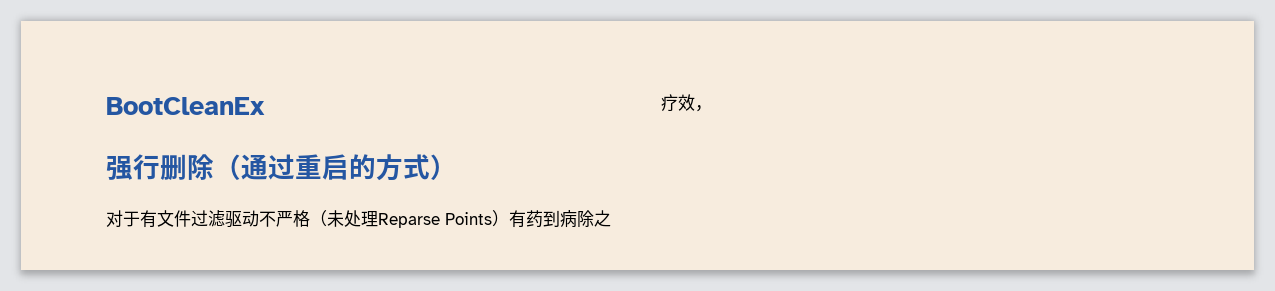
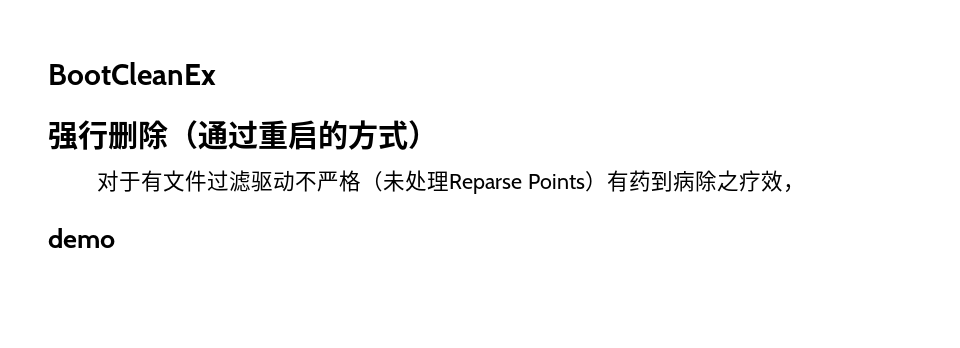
(712, 108) none -> [48,228,115,248] // demo

